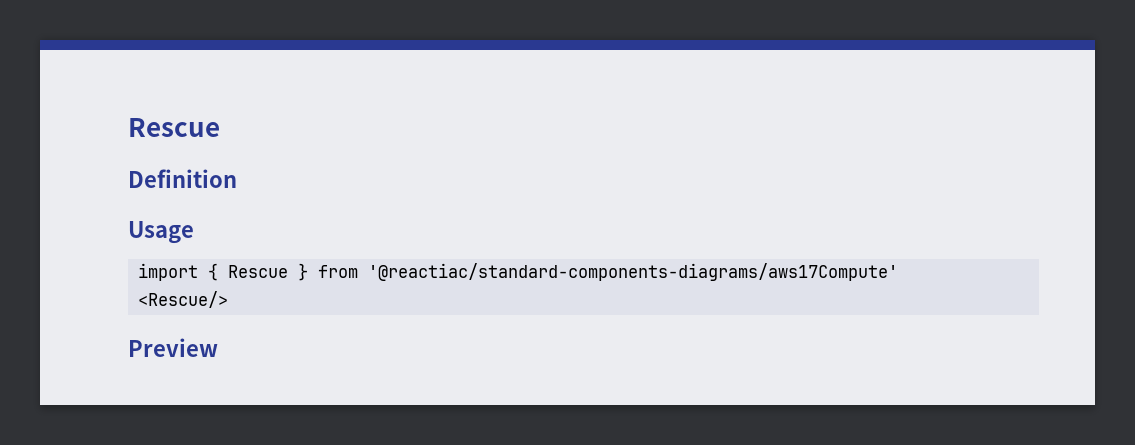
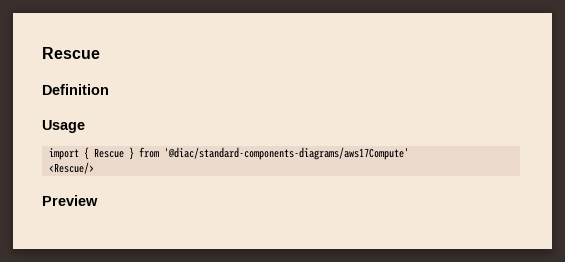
[367,263,898,281] '@reactiac/standard-components-diagrams/aws17Compute' -> [163,147,409,160] '@diac/standard-components-diagrams/aws17Compute'

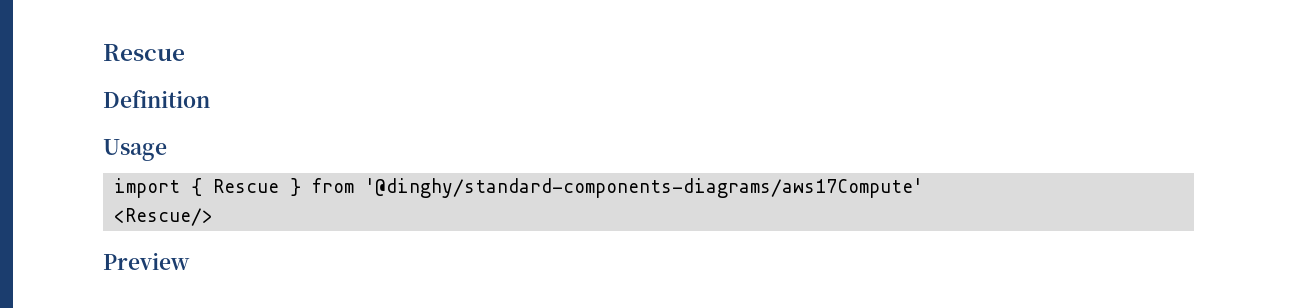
[163,147,409,160] '@diac/standard-components-diagrams/aws17Compute' -> [365,178,924,198] '@dinghy/standard-components-diagrams/aws17Compute'

